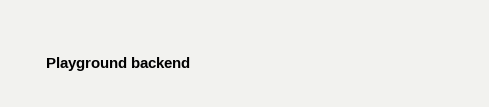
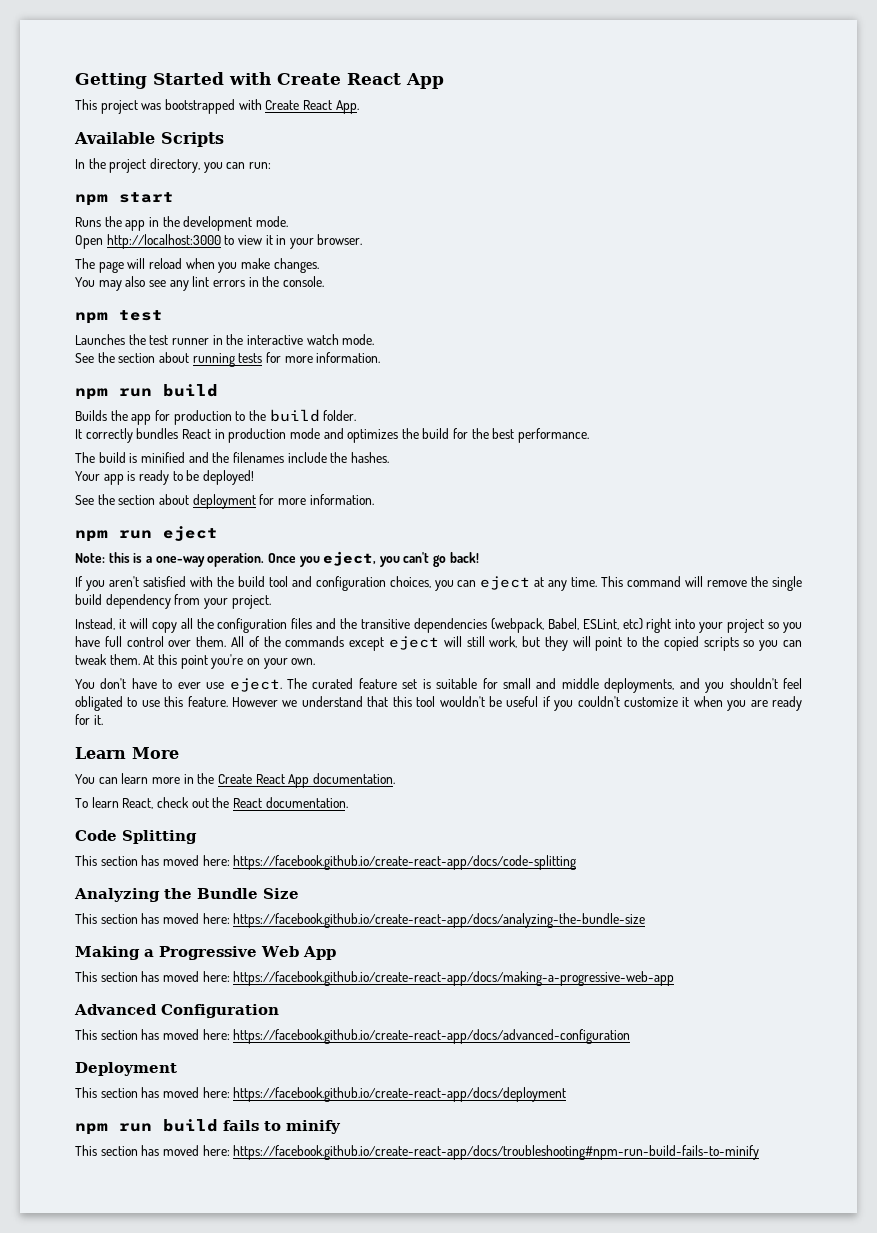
[46,57,191,71] Playground backend -> [75,72,444,89] [75,99,359,114] [74,132,224,147] [75,158,271,173] [75,192,174,206] [75,216,288,231] [75,234,363,249] [75,258,319,273] [75,276,324,291] [75,310,163,324] [75,334,375,345] [75,352,381,367] [75,384,218,400] [75,409,357,425] [75,428,590,443] [75,452,389,463] [75,470,254,485] [75,494,374,509] [75,526,218,542] [75,551,479,567] [75,576,802,591] [75,594,271,609] [75,618,803,633] [75,636,802,651] [75,654,316,669] [75,678,803,693] [75,696,802,711] [75,714,103,725] [75,747,179,759] [75,773,395,788] [75,797,348,809] [75,830,197,844] [75,855,577,870] [74,888,299,902] [75,913,646,928] [75,946,336,960] [75,971,675,986] [74,1004,279,1018] [75,1029,631,1044] [75,1062,177,1076] [75,1087,567,1102] [75,1119,341,1135] [75,1145,760,1160] Getting Started with Create React App // This project was bootstrapped with Create React App. // Available Scripts // In the project directory, you can run: // npm start // Runs the app in the development mode. // Open http://localhost:3000 to view it in your browser. // The page will reload when you make changes. // You may also see any lint errors in the console. // npm test // Launches the test runner in the interactive watch mode. // See the section about running tests for more information. // npm run build // Builds the app for production to the build folder. // It correctly bundles React in production mode and optimizes the build for the best performance. // The build is minified and the filenames include the hashes. // Your app is ready to be deployed! // See the section about deployment for more information. // npm run eject // Note: this is a one-way operation. Once you eject, you can't go back! // If you aren't satisfied with the build tool and configuration choices, you can eject at any time. This command will remove the single build dependency from your project. // Instead, it will copy all the configuration files and the transitive dependencies (webpack, Babel, ESLint, etc) right into your project so you have full control over them. All of the commands except eject will still work, but they will point to the copied scripts so you can tweak them. At this point you're on your own. // You don't have to ever use eject. The curated feature set is suitable for small and middle deployments, and you shouldn't feel obligated to use this feature. However we understand that this tool wouldn't be useful if you couldn't customize it when you are ready for it. // Learn More // You can learn more in the Create React App documentation. // To learn React, check out the React documentation. // Code Splitting // This section has moved here: https://facebook.github.io/create-react-app/docs/code-splitting // Analyzing the Bundle Size // This section has moved here: https://facebook.github.io/create-react-app/docs/analyzing-the-bundle-size // Making a Progressive Web App // This section has moved here: https://facebook.github.io/create-react-app/docs/making-a-progressive-web-app // Advanced Configuration // This section has moved here: https://facebook.github.io/create-react-app/docs/advanced-configuration // Deployment // This section has moved here: https://facebook.github.io/create-react-app/docs/deployment // npm run build fails to minify // This section has moved here: https://facebook.github.io/create-react-app/docs/troubleshooting#npm-run-build-fails-to-minify

